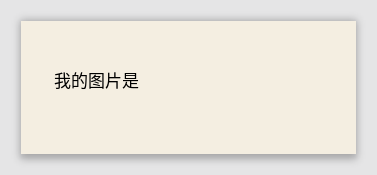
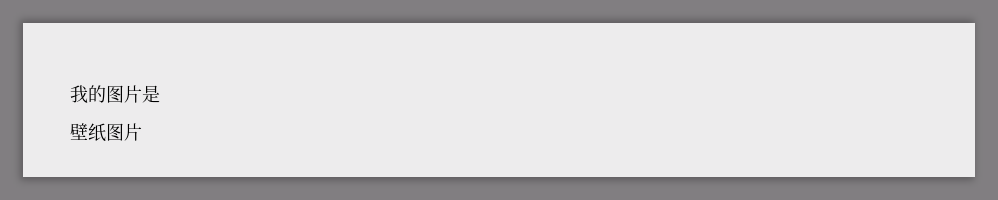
(139, 81) none -> [70,123,142,142] // 壁纸图片

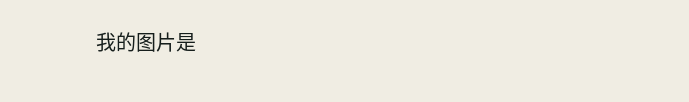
[70,123,142,142] // 壁纸图片 -> (196, 42) none

